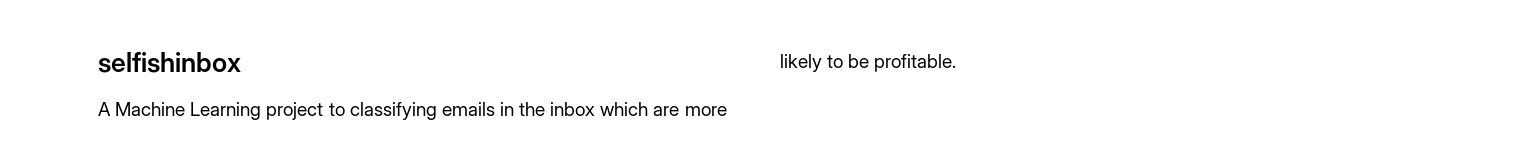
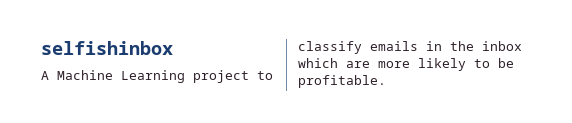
[349,102,437,120] classifying -> [298,41,362,54] classify

